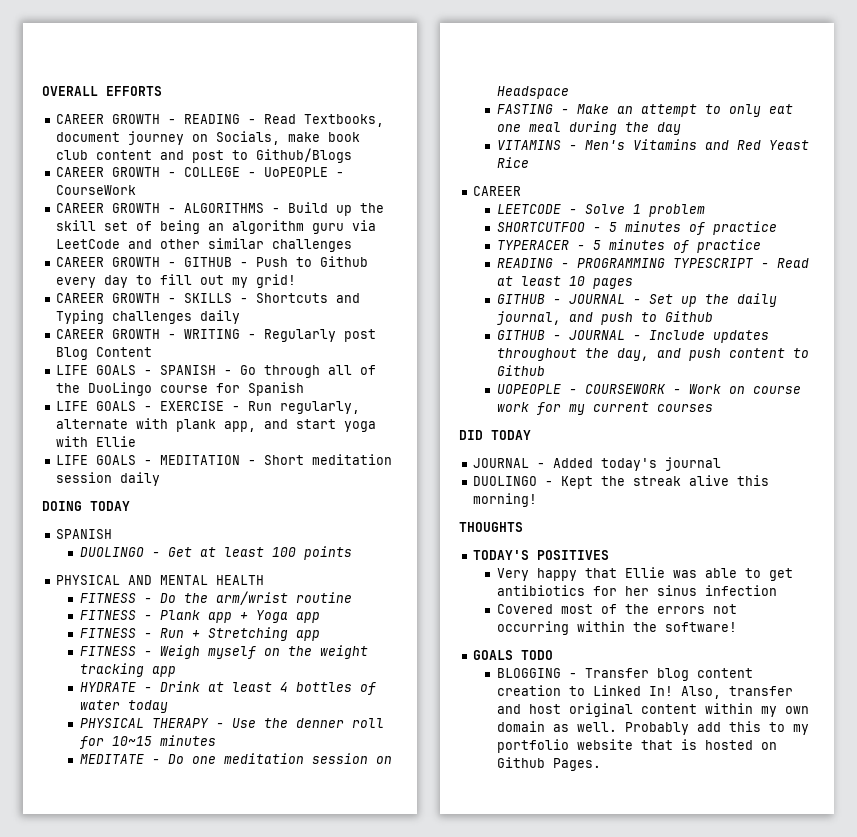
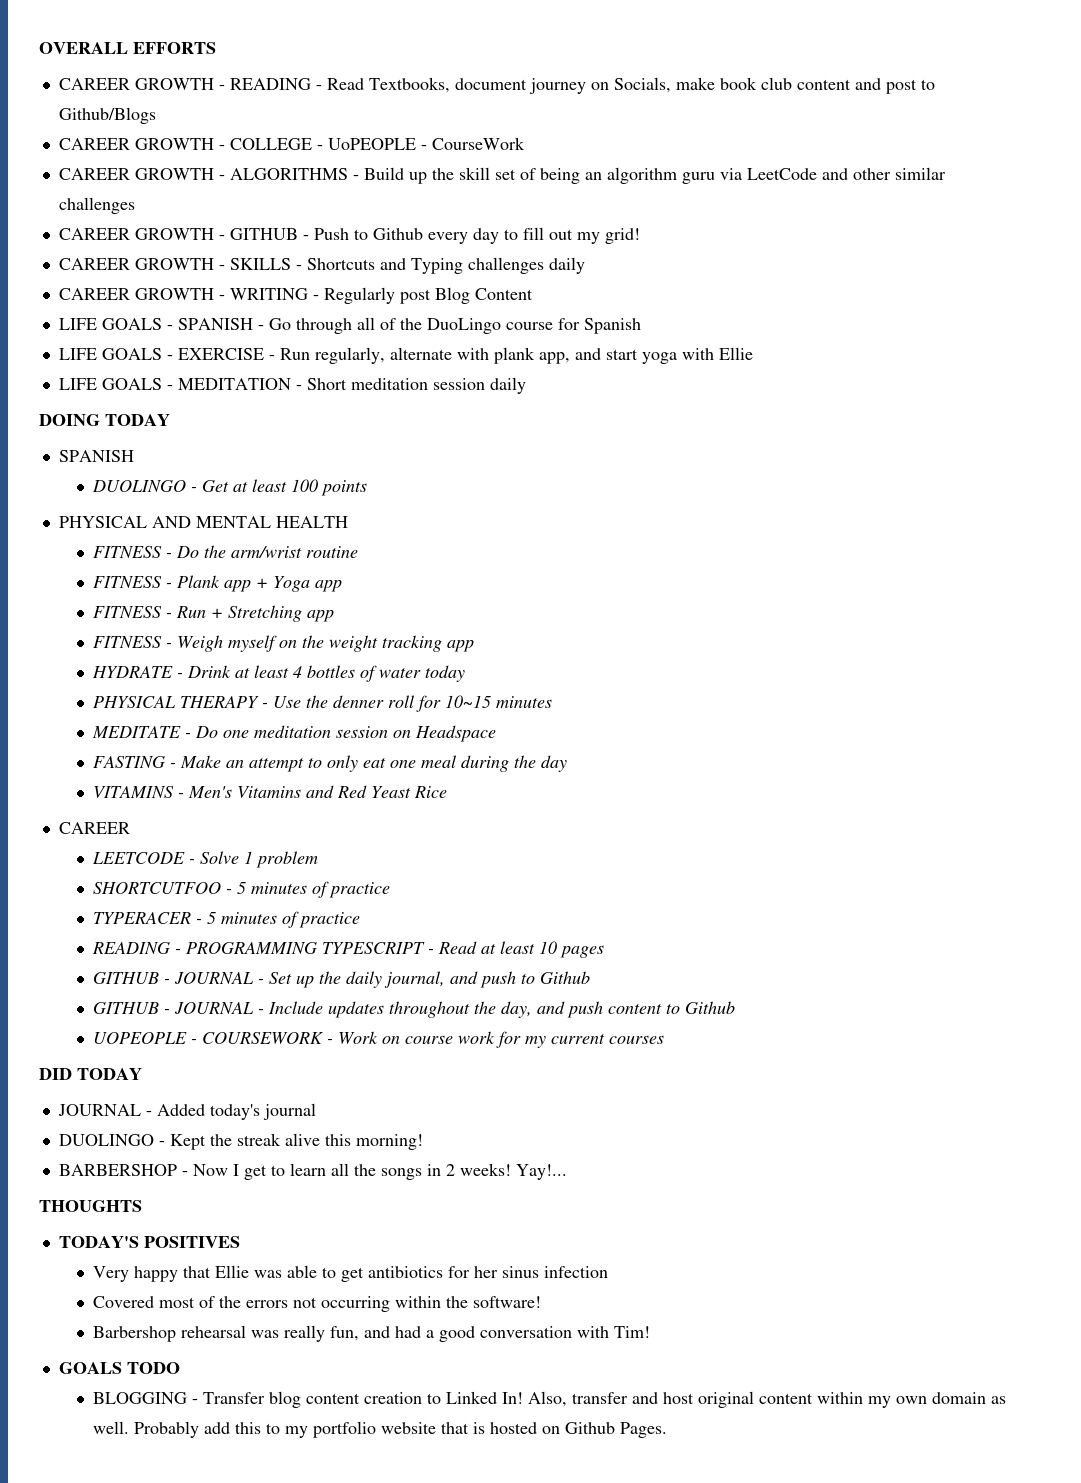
(538, 500) none -> [58,1163,567,1180] // BARBERSHOP - Now I get to learn all the songs in 2 weeks! Yay!...
(737, 627) none -> [93,1325,651,1342] // Barbershop rehearsal was really fun, and had a good conversation with Tim!

